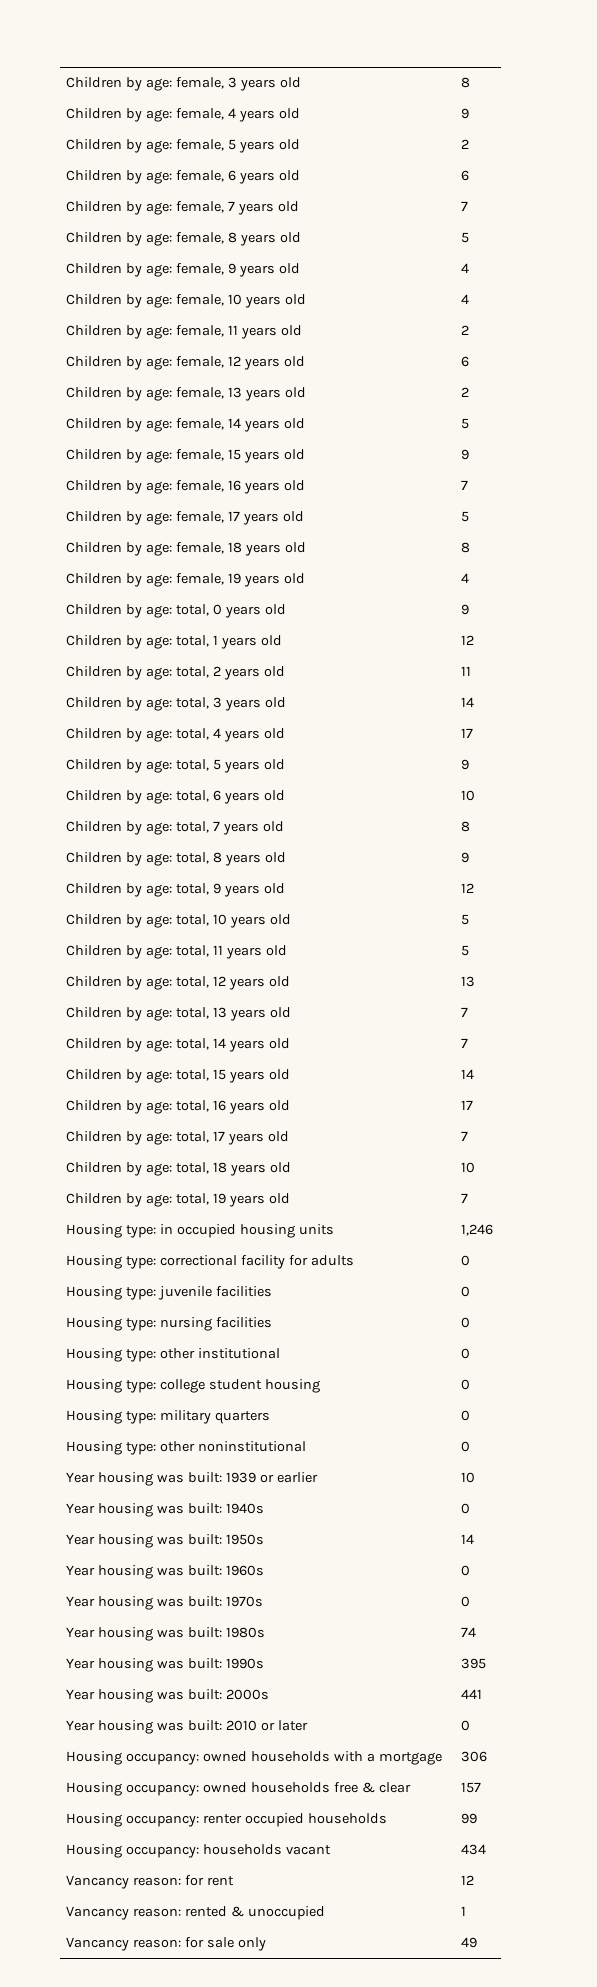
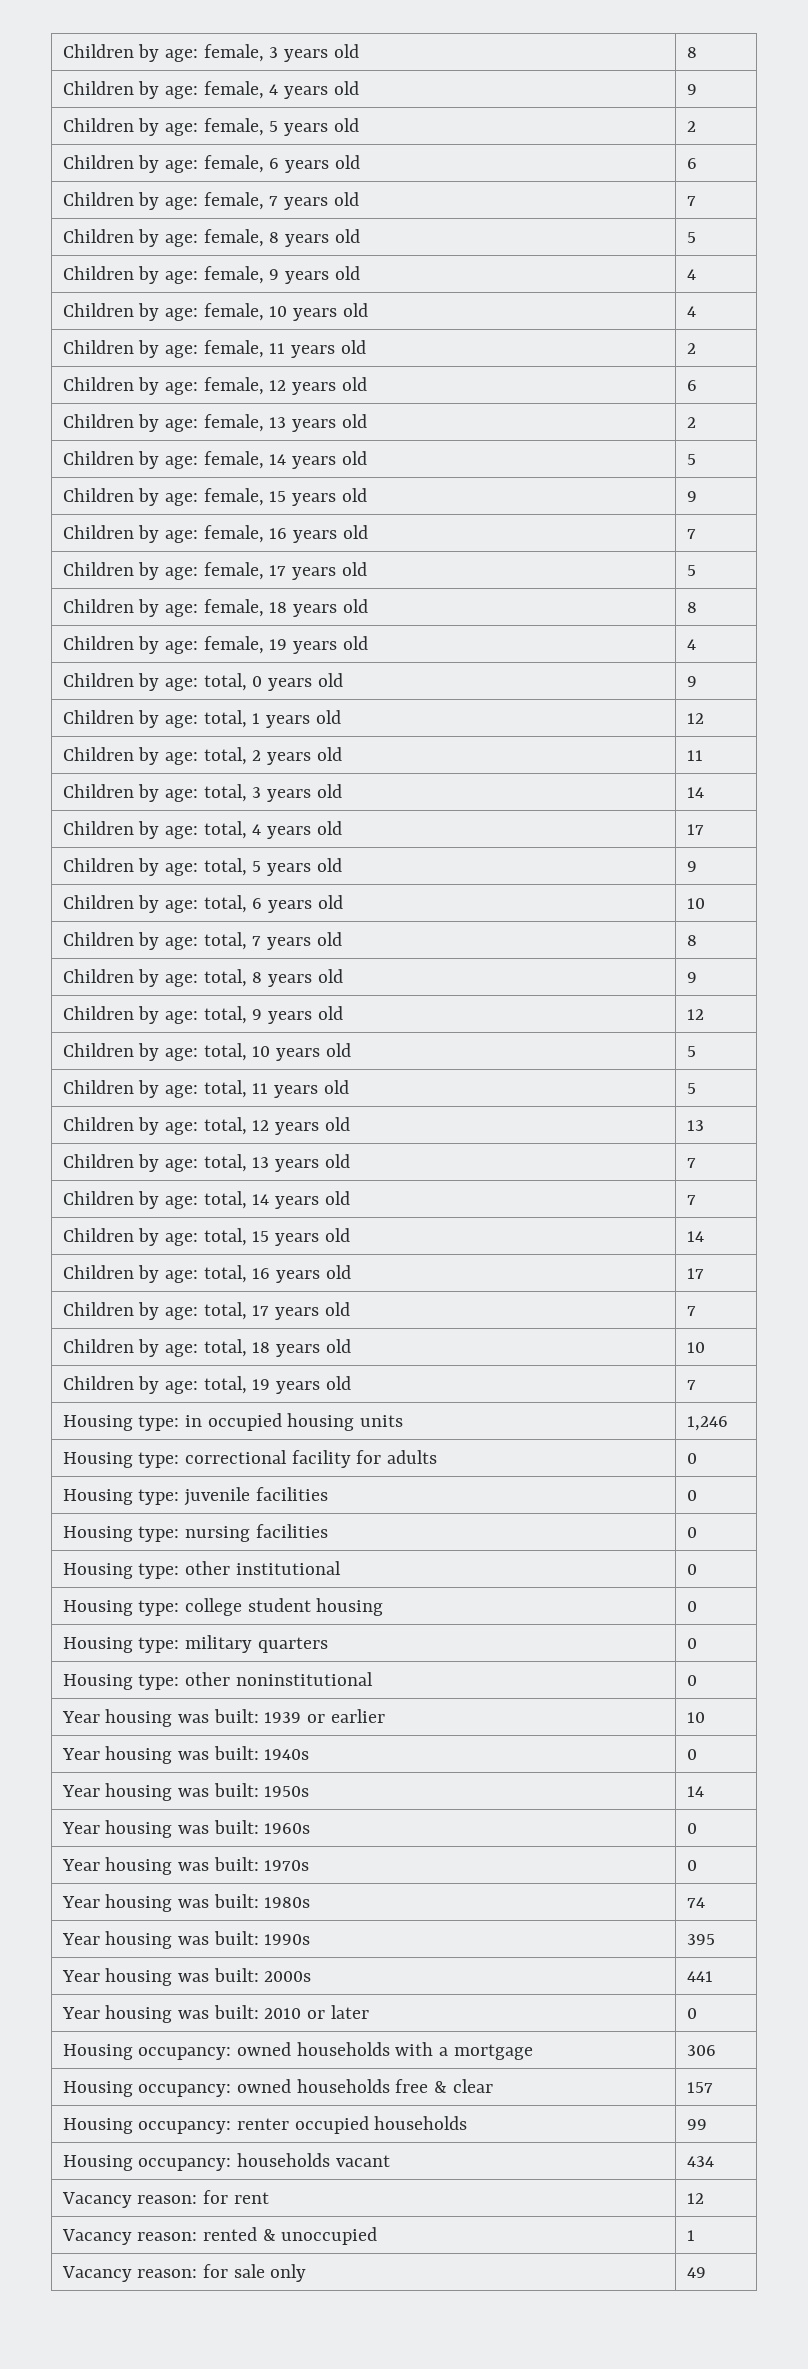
[66,1875,130,1889] Vancancy -> [61,2192,132,2208] Vacancy
[66,1906,130,1920] Vancancy -> [61,2229,132,2245] Vacancy
[66,1937,130,1951] Vancancy -> [61,2266,132,2282] Vacancy

